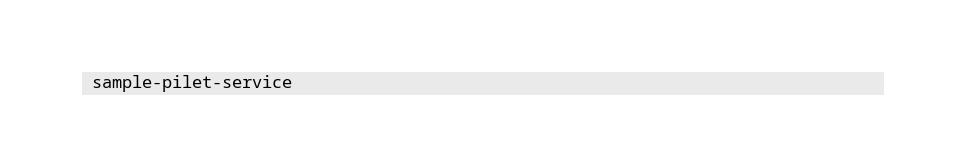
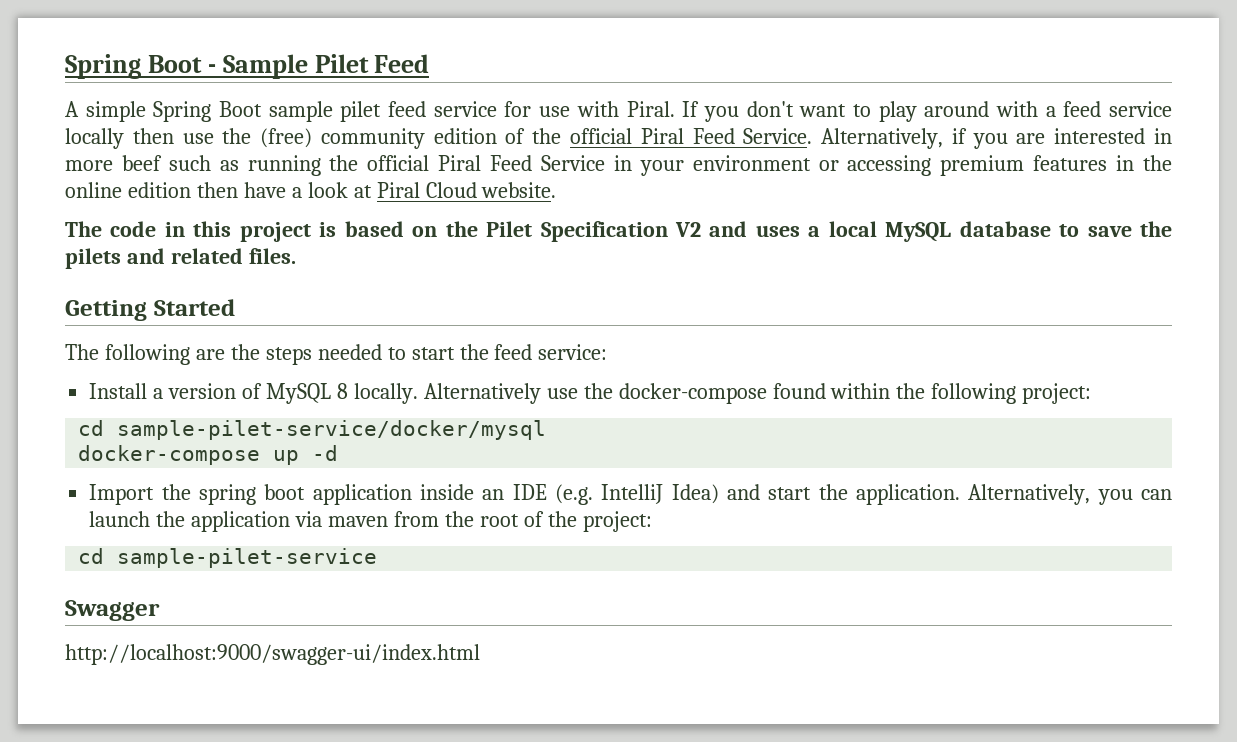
(92, 83) none -> [65,54,430,79] [65,101,1172,122] [65,128,1173,149] [65,155,1173,176] [65,182,557,198] [65,221,1173,242] [65,248,296,269] [65,299,235,321] [65,344,608,365] [89,383,1092,404] [78,420,547,440] [78,445,339,465] [89,484,1172,505] [89,511,652,532] [78,548,105,564] Spring Boot - Sample Pilet Feed // A simple Spring Boot sample pilet feed service for use with Piral. If you don't want to play around with a feed service locally then use the (free) community edition of the official Piral Feed Service. Alternatively, if you are interested in more beef such as running the official Piral Feed Service in your environment or accessing premium features in the online edition then have a look at Piral Cloud website. // The code in this project is based on the Pilet Specification V2 and uses a local MySQL database to save the pilets and related files. // Getting Started // The following are the steps needed to start the feed service: // Install a version of MySQL 8 locally. Alternatively use the docker-compose found within the following project: // cd sample-pilet-service/docker/mysql // docker-compose up -d // Import the spring boot application inside an IDE (e.g. IntelliJ Idea) and start the application. Alternatively, you can launch the application via maven from the root of the project: // cd
(293, 83) none -> [65,600,160,621] [65,644,480,665] // Swagger // http://localhost:9000/swagger-ui/index.html

